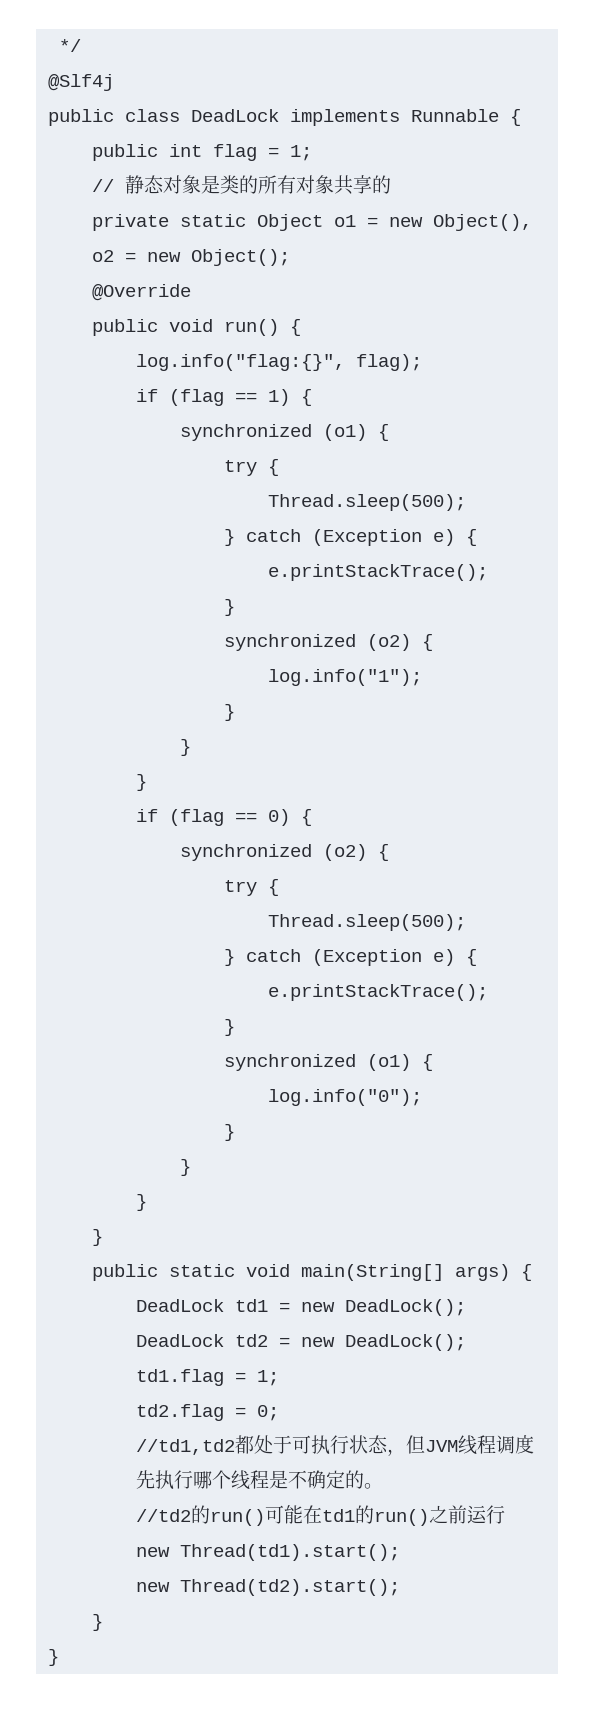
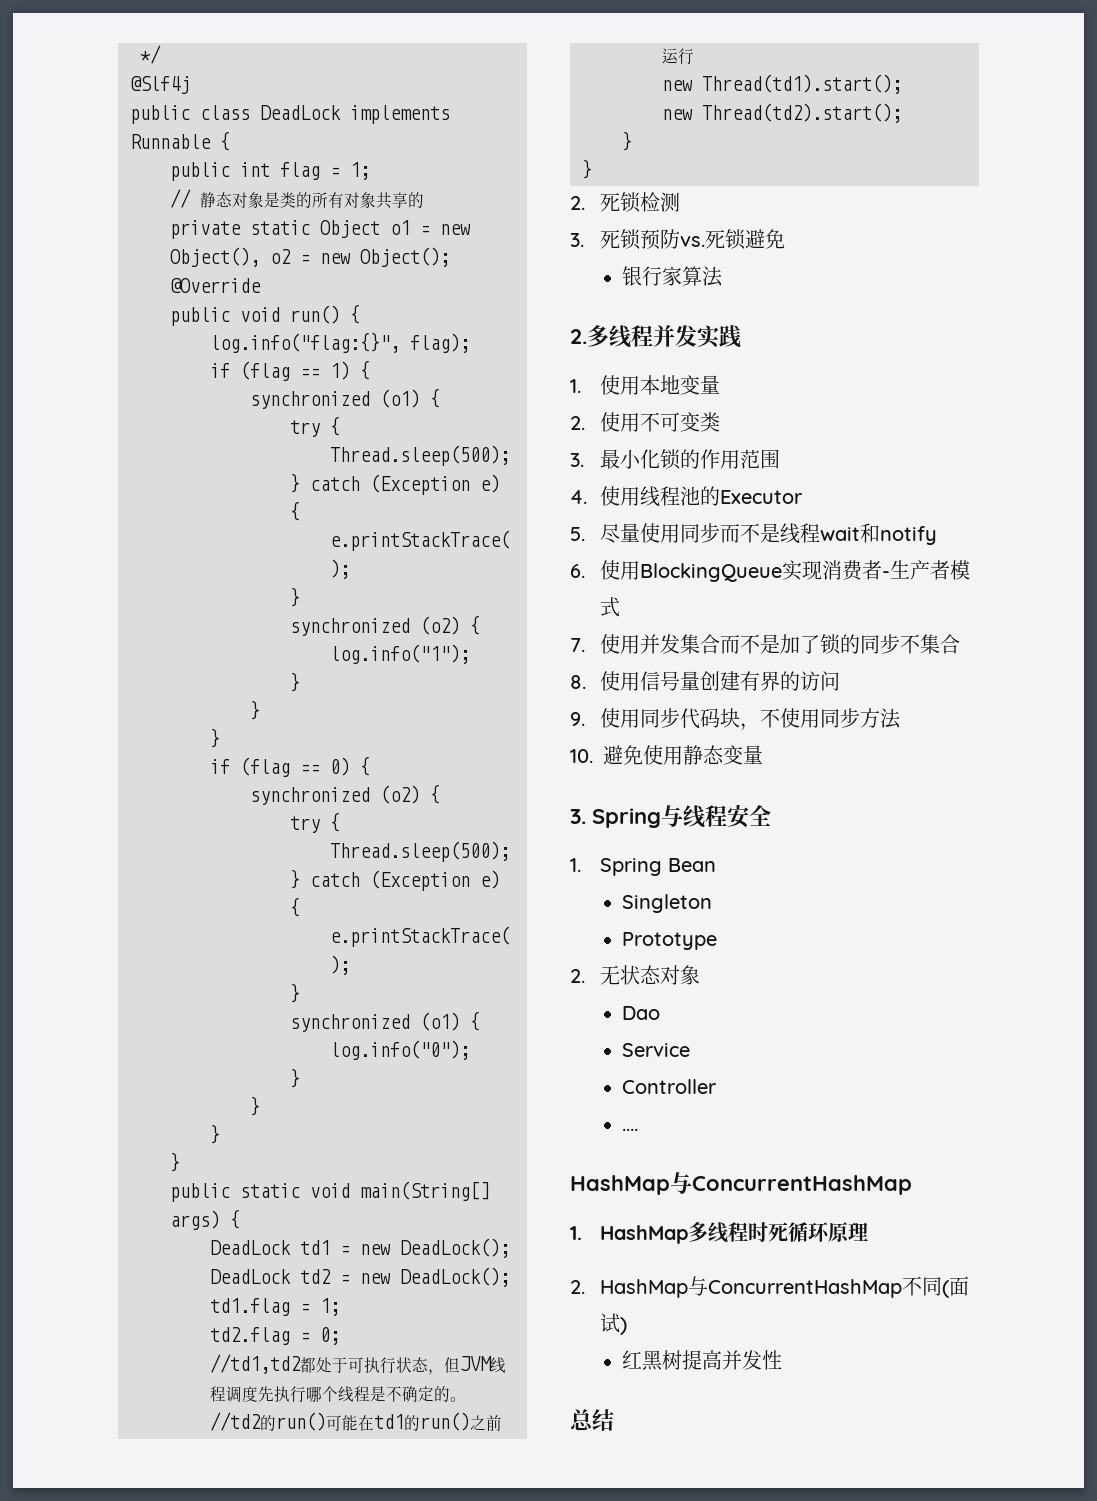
(59, 1657) none -> [570,192,681,213] [570,229,786,250] [622,266,724,287] [570,325,741,348] [570,375,721,395] [570,412,721,432] [570,449,781,470] [570,486,803,507] [570,523,938,545] [570,560,971,582] [600,597,621,617] [570,634,961,655] [570,671,841,691] [570,708,902,731] [570,745,763,765] [570,804,771,828] [570,858,717,876] [622,894,713,913] [622,932,718,950] [570,965,701,985] [622,1006,661,1020] [622,1043,691,1057] [622,1079,717,1094] [622,1128,639,1131] [570,1172,912,1195] [570,1222,869,1244] [570,1276,970,1298] [600,1313,628,1335] [622,1350,783,1371] [570,1409,614,1431] // 2.死锁检测 // 3.死锁预防vs.死锁避免 // 银行家算法 // 2.多线程并发实践 // 1.使用本地变量 // 2.使用不可变类 // 3.最小化锁的作用范围 // 4.使用线程池的Executor // 5.尽量使用同步而不是线程wait和notify // 6.使用BlockingQueue实现消费者-生产者模式 // 7.使用并发集合而不是加了锁的同步不集合 // 8.使用信号量创建有界的访问 // 9.使用同步代码块，不使用同步方法 // 10.避免使用静态变量 // 3. Spring与线程安全 // 1. Spring Bean // Singleton // Prototype // 2.无状态对象 // Dao // Service // Controller // .... // HashMap与ConcurrentHashMap // 1. HashMap多线程时死循环原理 // 2. HashMap与ConcurrentHashMap不同(面试) // 红黑树提高并发性 // 总结

